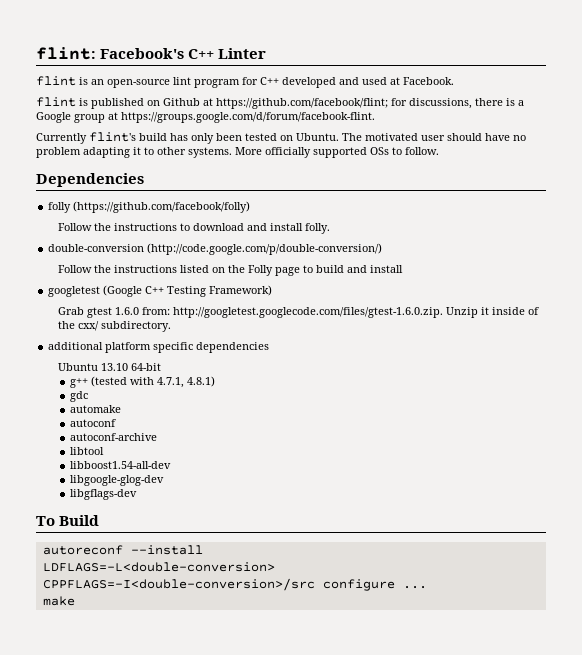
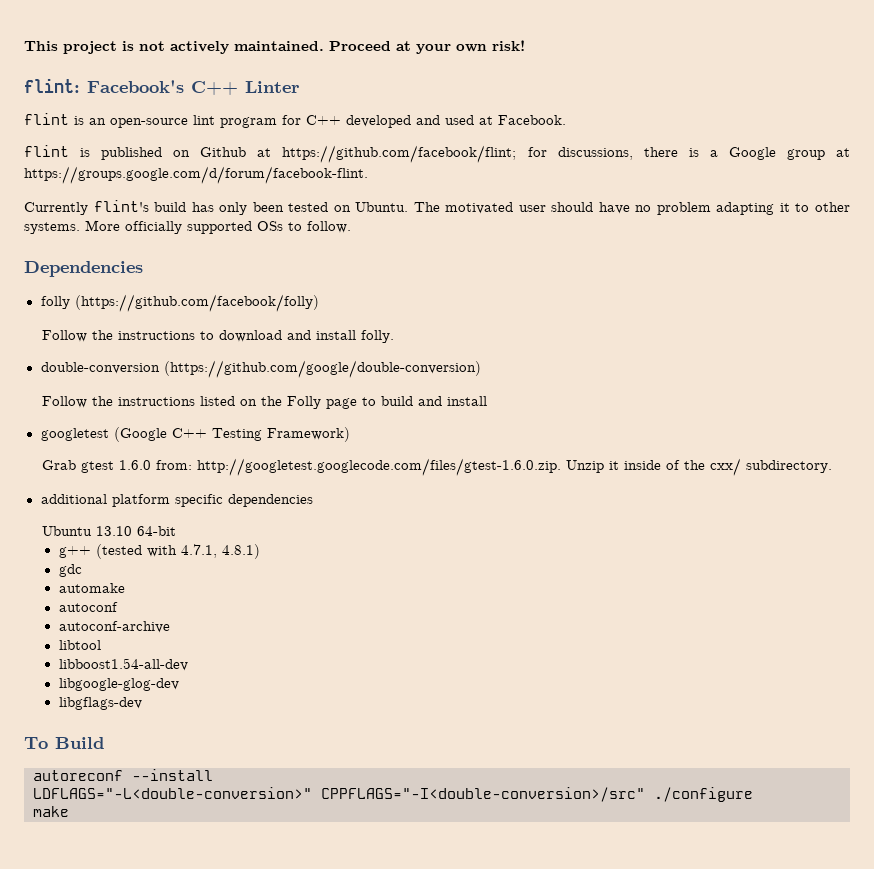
(36, 53) none -> [24,40,525,54] This project is not actively maintained. Proceed at your own risk! //
[147,243,383,255] (http://code.google.com/p/double-conversion/) -> [163,360,481,378] (https://github.com/google/double-conversion)
[42,562,275,572] [42,578,427,591] LDFLAGS=-L<double-conversion> CPPFLAGS=-I<double-conversion>/src configure ... -> [33,787,753,802] LDFLAGS="-L<double-conversion>" CPPFLAGS="-I<double-conversion>/src" ./configure

